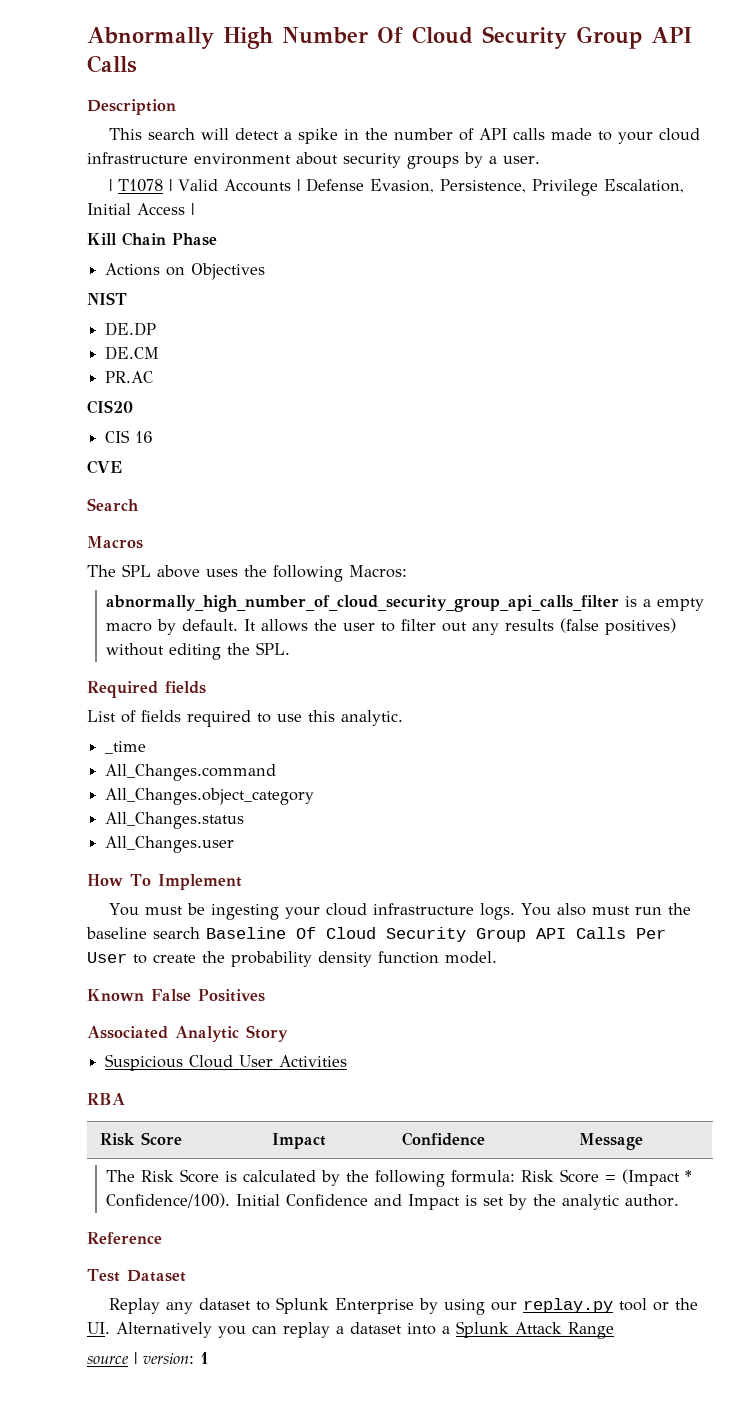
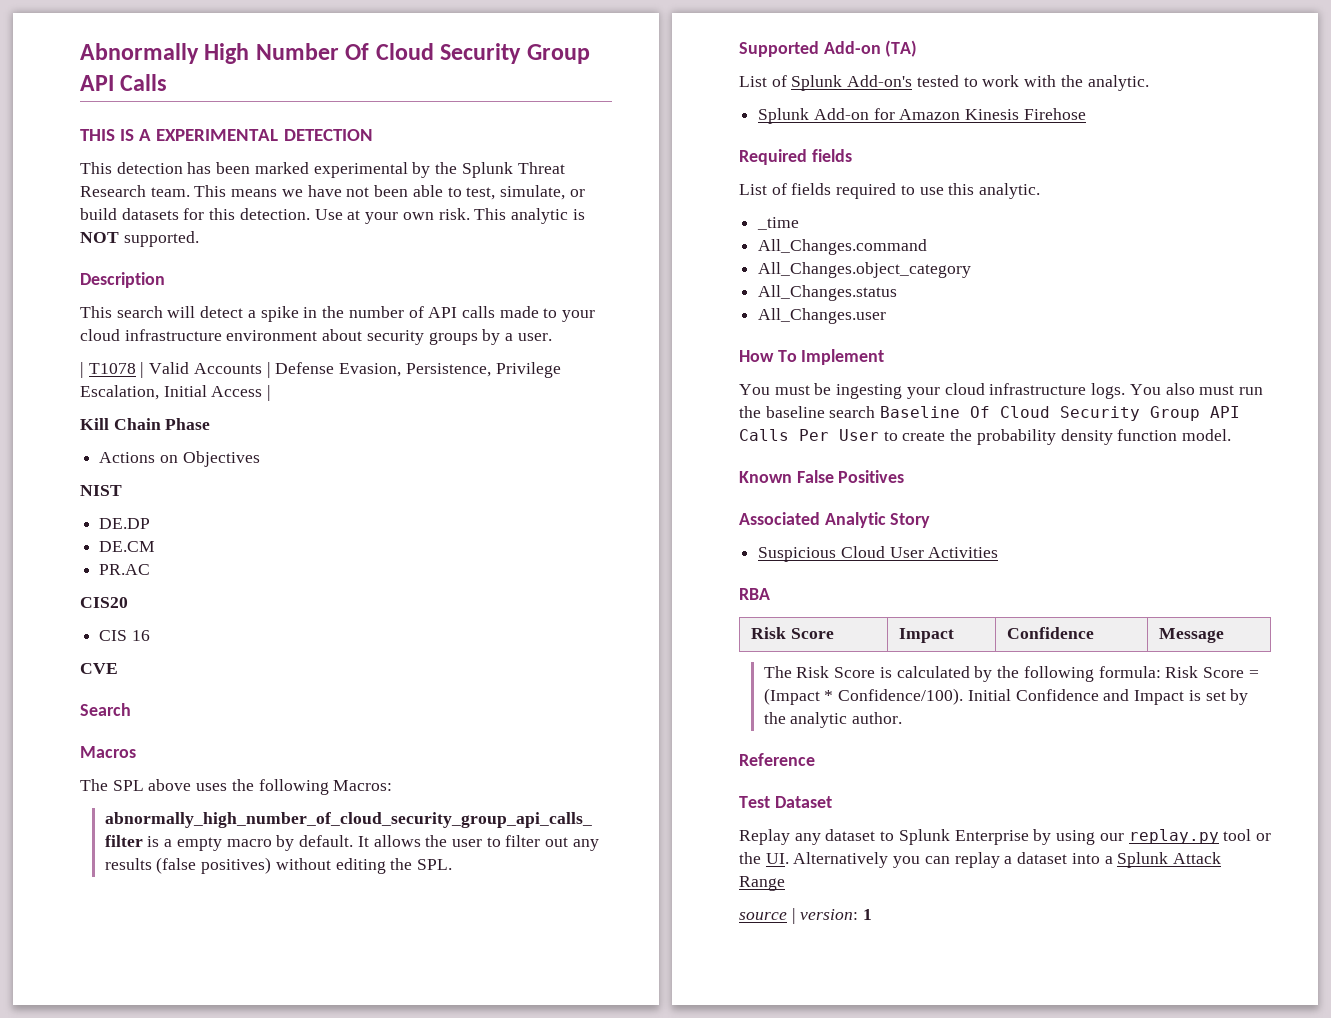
(137, 64) none -> [80,129,373,141] [80,162,565,178] [80,185,585,200] [80,208,585,224] [80,231,199,247] // THIS IS A EXPERIMENTAL DETECTION // This detection has been marked experimental by the Splunk Threat Research team. This means we have not been able to test, simulate, or build datasets for this detection. Use at your own risk. This analytic is NOT supported.
(291, 648) none -> [739,40,918,57] [739,75,1149,91] [758,108,1086,124] // Supported Add-on (TA) // List of Splunk Add-on's tested to work with the analytic. // Splunk Add-on for Amazon Kinesis Firehose

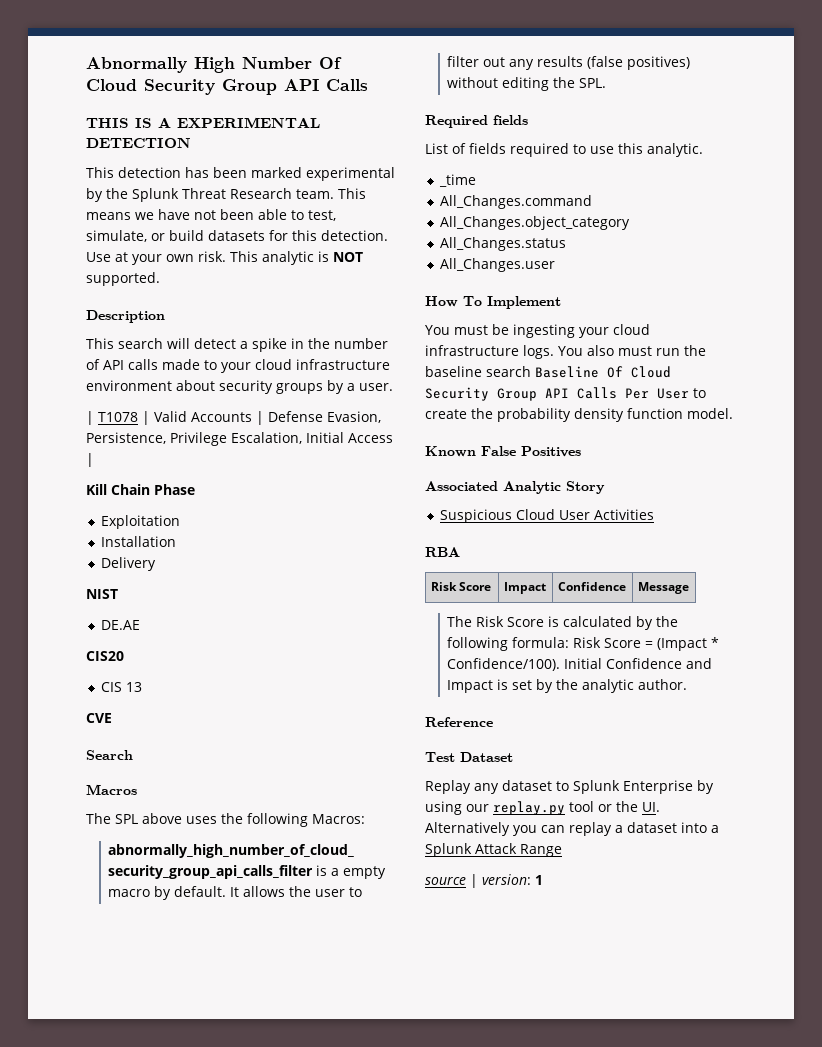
[99,451,260,467] [80,485,122,496] [99,518,151,529] [99,541,156,552] [99,564,151,575] Actions on Objectives // NIST // DE.DP // DE.CM // PR.AC -> [100,515,180,529] [100,536,176,547] [100,557,156,571] [86,589,118,599] [100,620,140,630] Exploitation // Installation // Delivery // NIST // DE.AE
[131,630,150,641] 16 -> [125,682,142,692] 13
[739,40,918,57] [739,75,1149,91] [758,108,1086,124] // Supported Add-on (TA) // List of Splunk Add-on's tested to work with the analytic. // Splunk Add-on for Amazon Kinesis Firehose -> (607, 83) none

